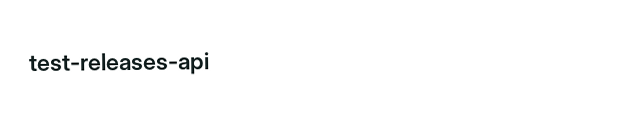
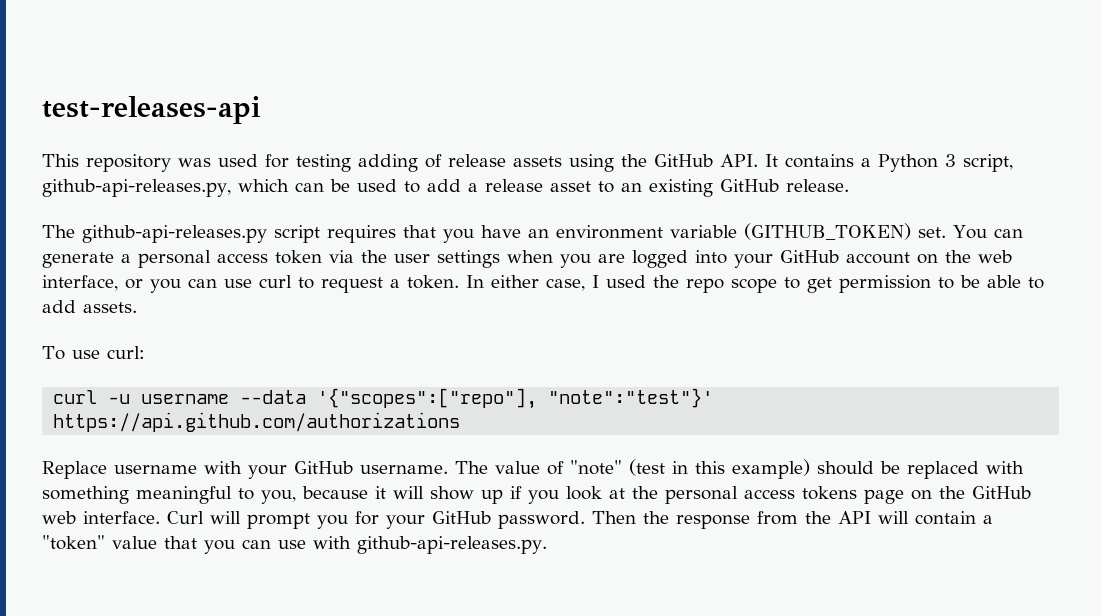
(210, 64) none -> [42,154,1013,172] [42,179,849,197] [42,223,1023,243] [42,250,1012,268] [42,275,1044,293] [42,300,137,313] [42,346,145,360] [53,388,714,409] [53,412,461,432] [42,459,1024,479] [42,486,1031,504] [42,511,993,529] [42,535,547,554] // This repository was used for testing adding of release assets using the GitHub API. It contains a Python 3 script, github-api-releases.py, which can be used to add a release asset to an existing GitHub release. // The github-api-releases.py script requires that you have an environment variable (GITHUB_TOKEN) set. You can generate a personal access token via the user settings when you are logged into your GitHub account on the web interface, or you can use curl to request a token. In either case, I used the repo scope to get permission to be able to add assets. // To use curl: // curl -u username --data '{"scopes":["repo"], "note":"test"}' https://api.github.com/authorizations // Replace username with your GitHub username. The value of "note" (test in this example) should be replaced with something meaningful to you, because it will show up if you look at the personal access tokens page on the GitHub web interface. Curl will prompt you for your GitHub password. Then the response from the API will contain a "token" value that you can use with github-api-releases.py.

